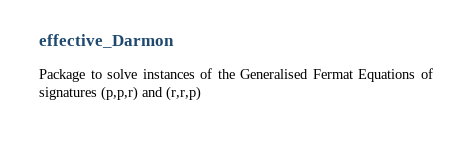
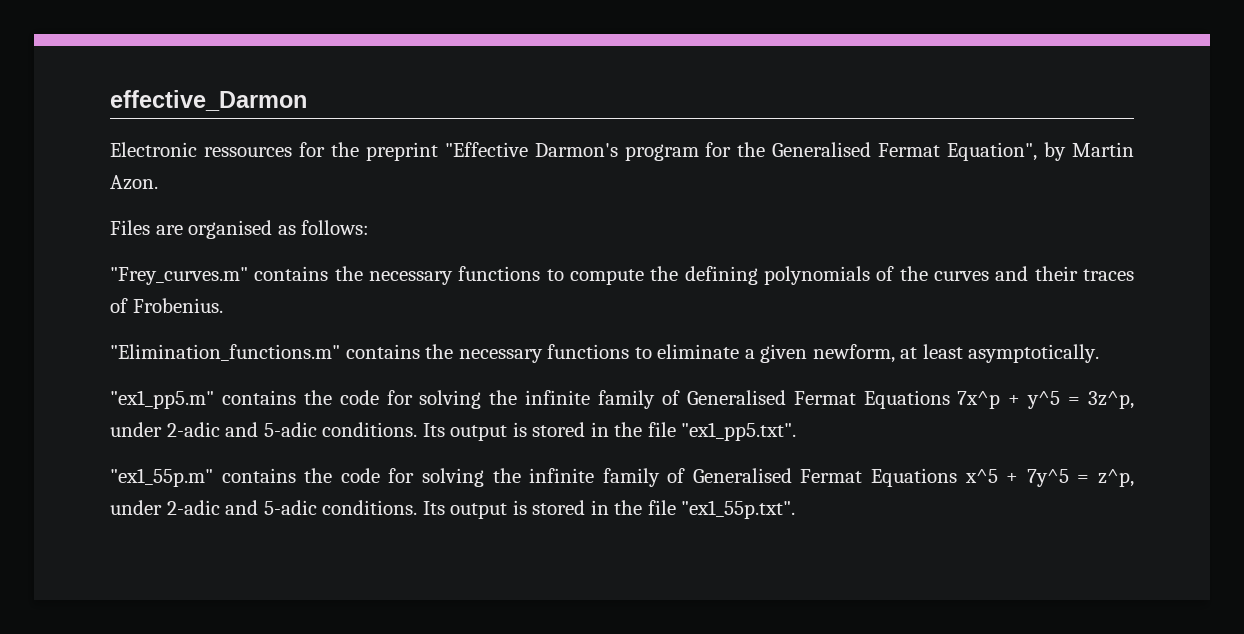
[39,68,433,82] [39,86,201,101] Package to solve instances of the Generalised Fermat Equations of signatures (p,p,r) and (r,r,p) -> [110,142,1134,161] [110,175,158,190] [110,220,370,239] [110,266,1135,285] [110,298,223,313] [110,344,1100,363] [110,390,1134,409] [110,422,797,441] [110,468,1135,487] [110,500,796,519] Electronic ressources for the preprint "Effective Darmon's program for the Generalised Fermat Equation", by Martin Azon. // Files are organised as follows: // "Frey_curves.m" contains the necessary functions to compute the defining polynomials of the curves and their traces of Frobenius. // "Elimination_functions.m" contains the necessary functions to eliminate a given newform, at least asymptotically. // "ex1_pp5.m" contains the code for solving the infinite family of Generalised Fermat Equations 7x^p + y^5 = 3z^p, under 2-adic and 5-adic conditions. Its output is stored in the file "ex1_pp5.txt". // "ex1_55p.m" contains the code for solving the infinite family of Generalised Fermat Equations x^5 + 7y^5 = z^p, under 2-adic and 5-adic conditions. Its output is stored in the file "ex1_55p.txt".

